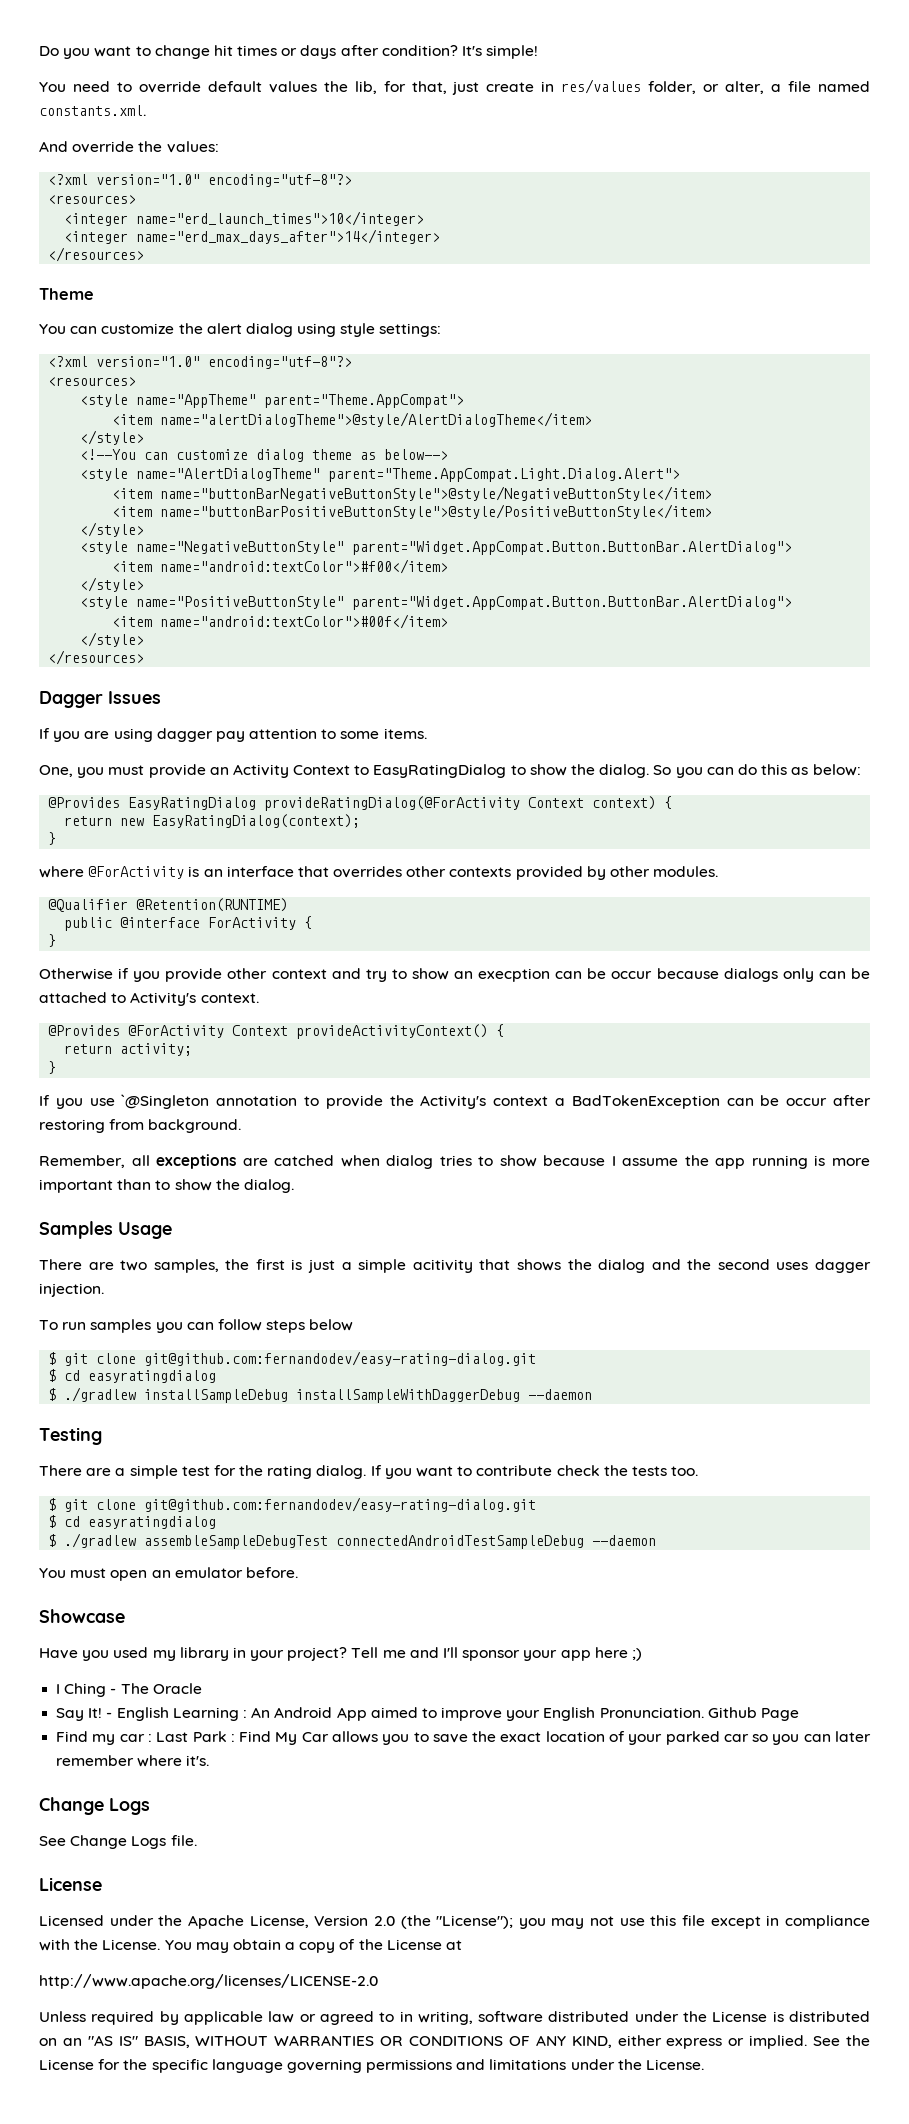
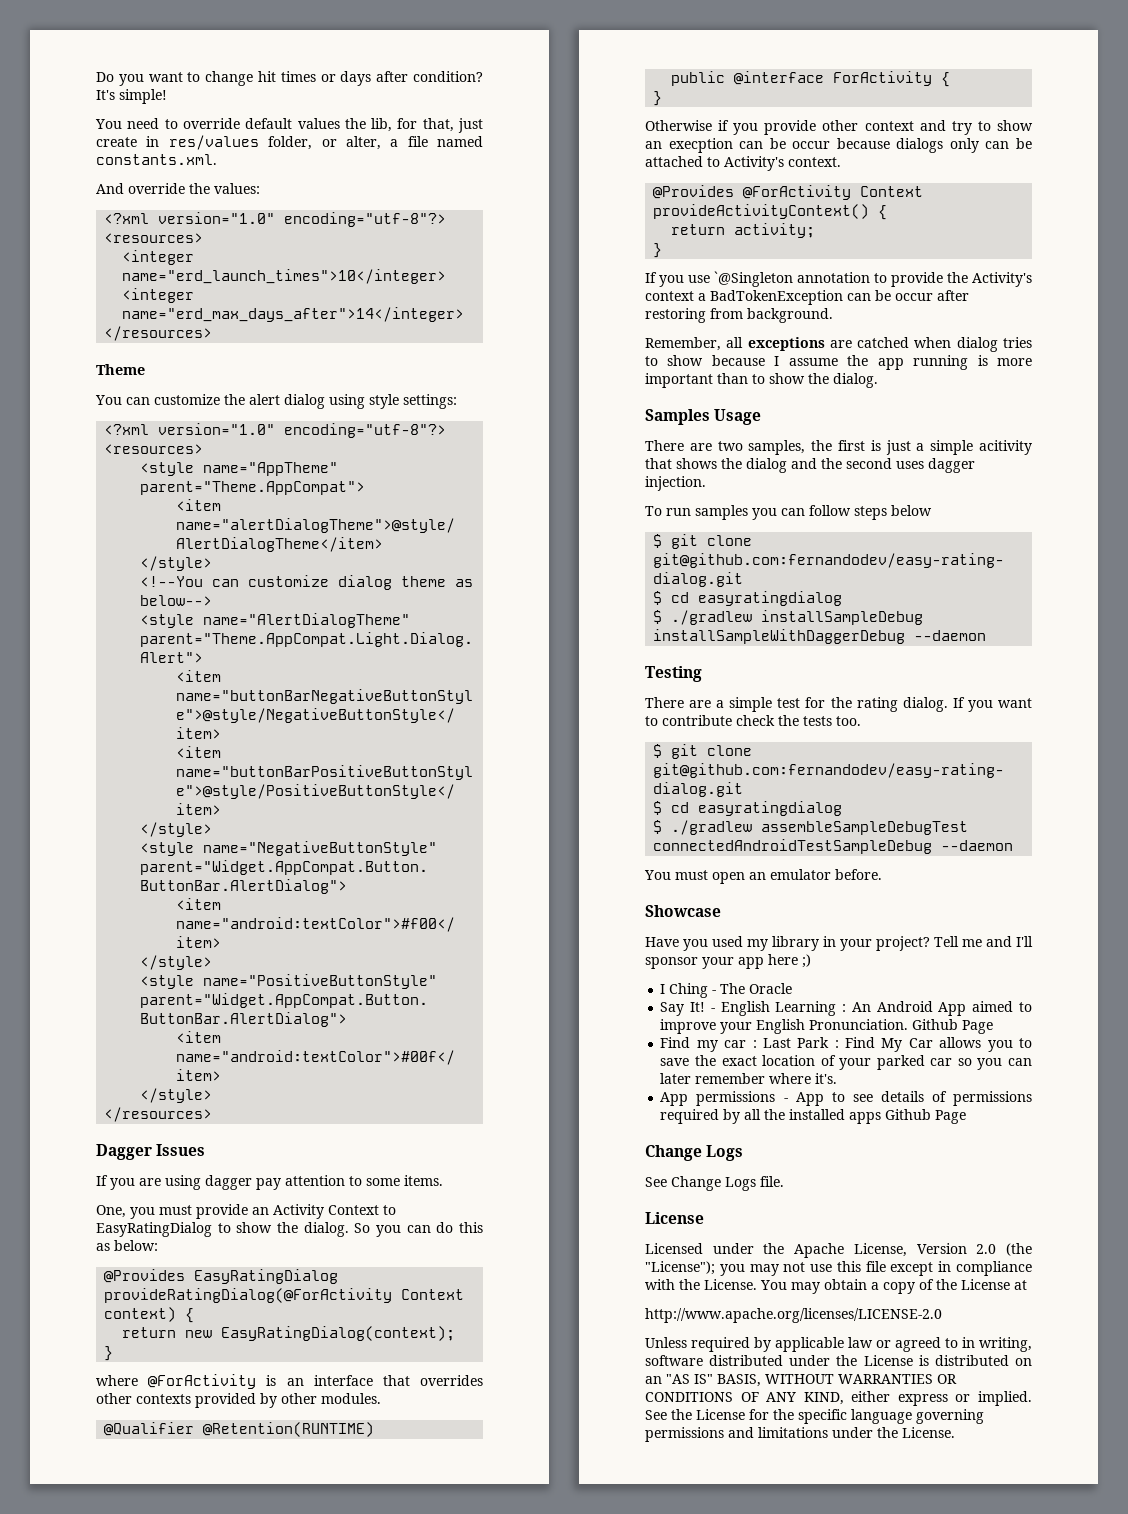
(210, 1760) none -> [660,1091,1032,1106] [660,1109,967,1124] // App permissions - App to see details of permissions required by all the installed apps Github Page

